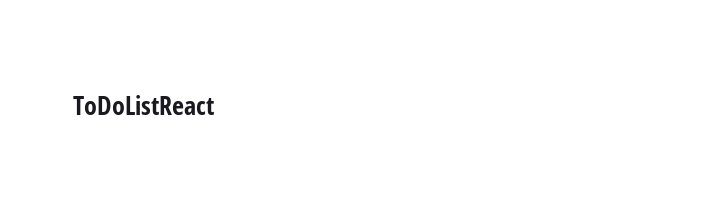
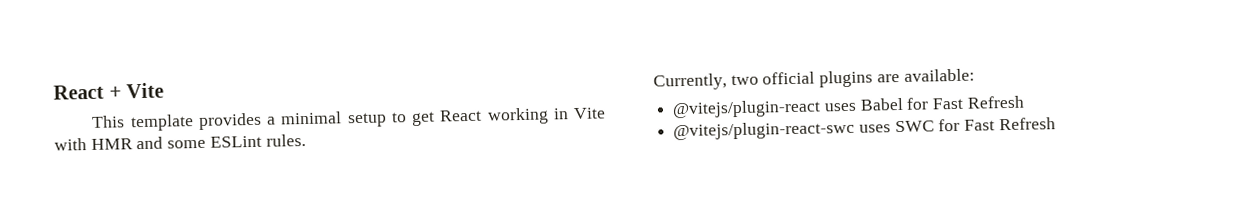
[73,95,214,115] ToDoListReact -> [53,82,165,100] [91,107,606,132] [54,134,306,151] [653,68,975,91] [672,95,1024,119] [673,117,1056,141] React + Vite // This template provides a minimal setup to get React working in Vite with HMR and some ESLint rules. // Currently, two official plugins are available: // @vitejs/plugin-react uses Babel for Fast Refresh // @vitejs/plugin-react-swc uses SWC for Fast Refresh

